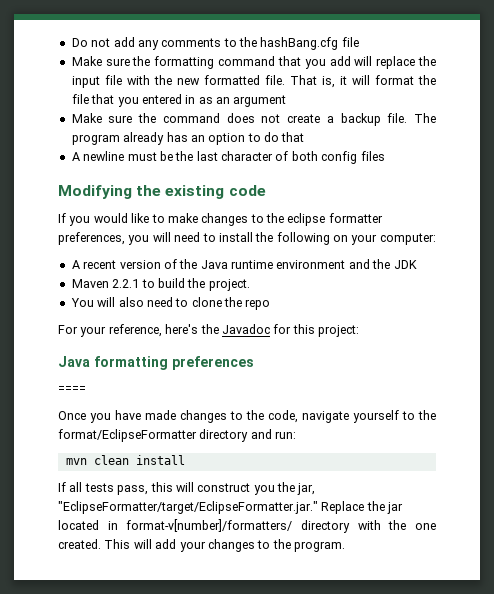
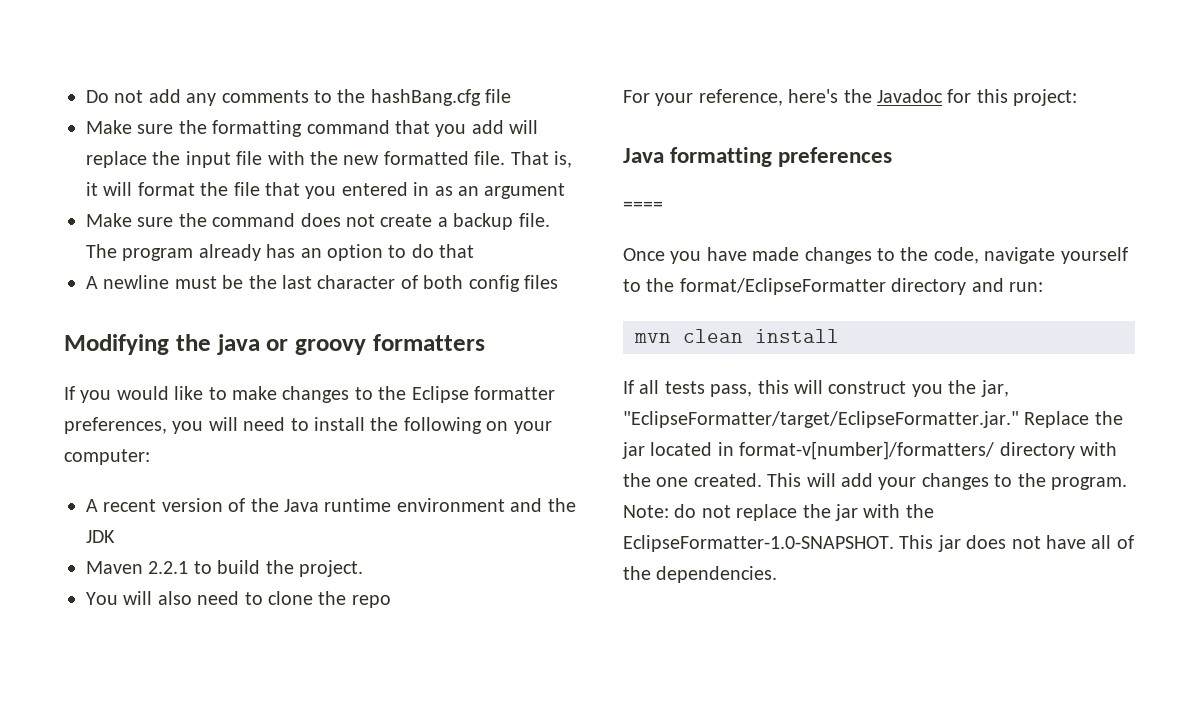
[165,185,266,199] existing code -> [216,334,485,355] java or groovy formatters
[287,213,326,226] eclipse -> [411,386,469,403] Eclipse
(345, 546) none -> [623,504,934,521] [623,535,1134,552] [623,566,778,583] Note: do not replace the jar with the EclipseFormatter-1.0-SNAPSHOT. This jar does not have all of the dependencies.

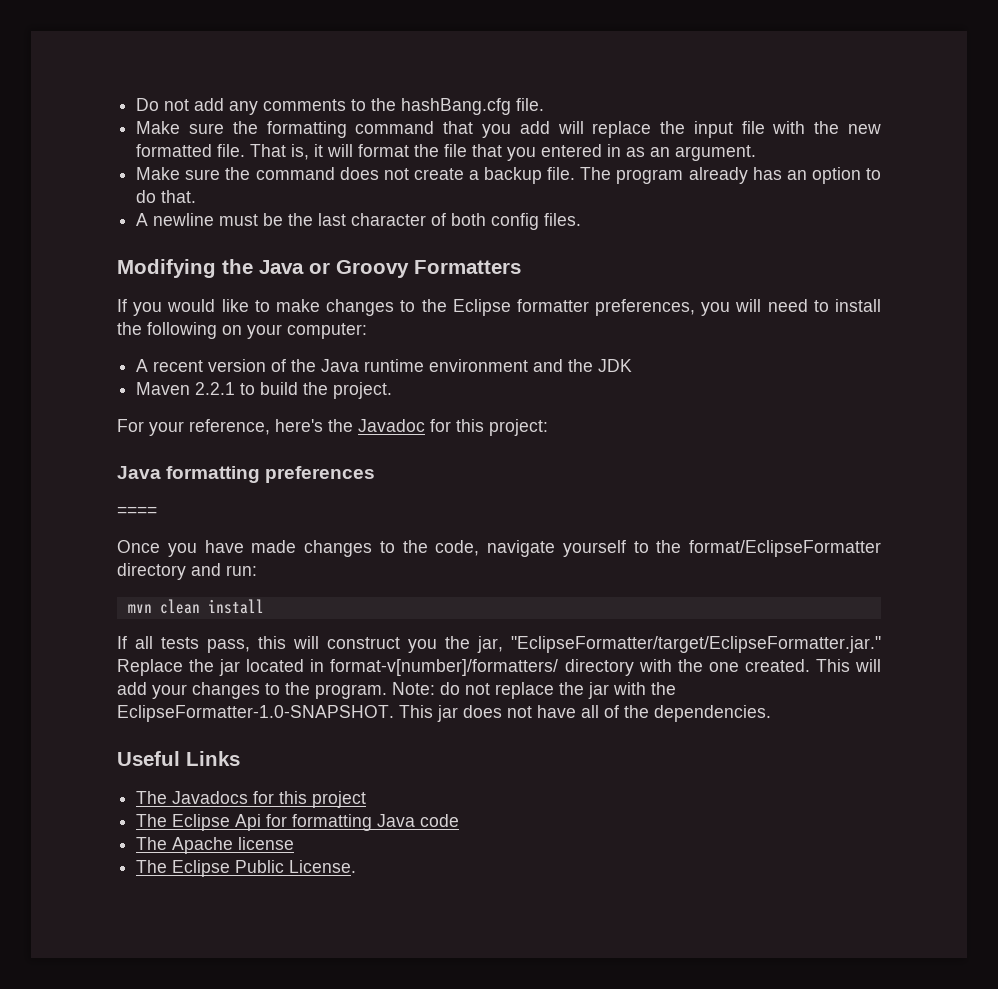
[485,89,512,103] file -> [516,98,545,111] file.
[484,183,566,199] argument -> [675,145,757,161] argument.
[439,244,475,258] that -> [161,190,197,203] that.
[524,275,558,289] files -> [544,213,582,226] files.
[216,334,485,355] java or groovy formatters -> [259,260,521,278] Java or Groovy Formatters
[86,591,391,608] // You will also need to clone the repo -> (393, 390) none
(778, 574) none -> [117,751,240,766] [136,791,367,808] [136,814,460,831] [136,837,295,854] [136,860,357,877] // Useful Links // The Javadocs for this project // The Eclipse Api for formatting Java code // The Apache license // The Eclipse Public License.

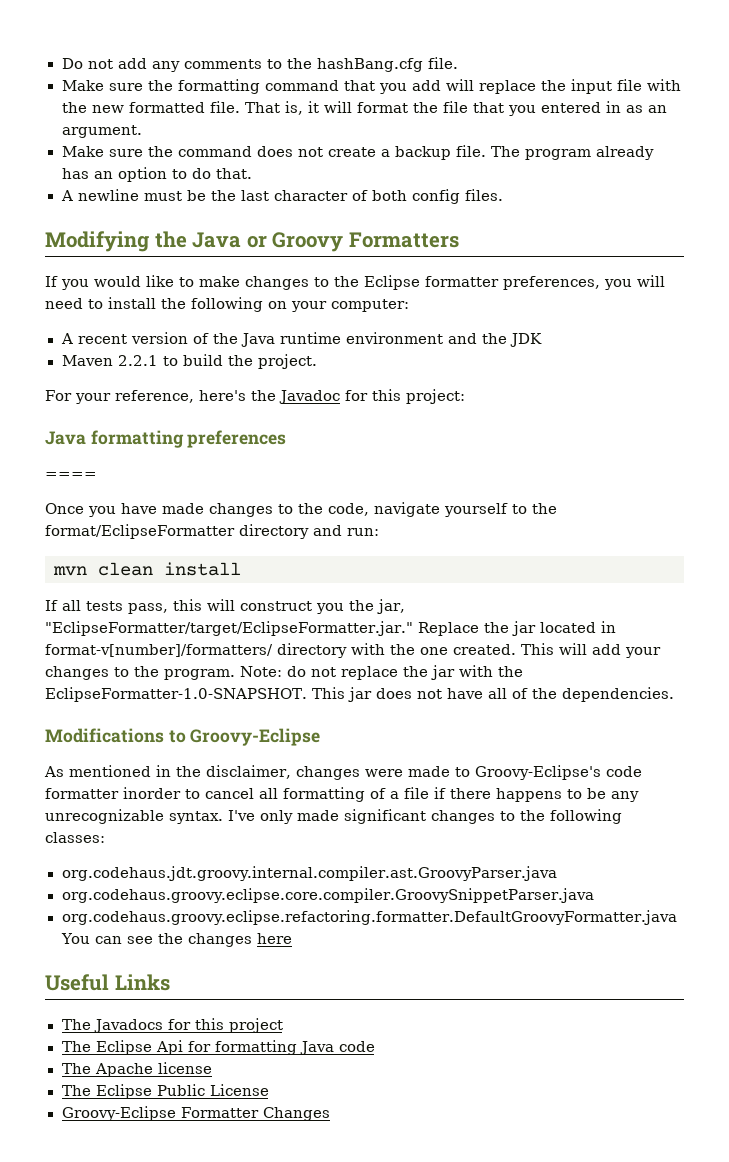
(771, 713) none -> [45,728,321,746] [44,765,642,780] [45,787,639,802] [45,809,622,824] [45,832,105,843] [61,866,558,881] [61,888,595,903] [61,910,678,925] [60,933,293,947] // Modifications to Groovy-Eclipse // As mentioned in the disclaimer, changes were made to Groovy-Eclipse's code formatter inorder to cancel all formatting of a file if there happens to be any unrecognizable syntax. I've only made significant changes to the following classes: // org.codehaus.jdt.groovy.internal.compiler.ast.GroovyParser.java // org.codehaus.groovy.eclipse.core.compiler.GroovySnippetParser.java // org.codehaus.groovy.eclipse.refactoring.formatter.DefaultGroovyFormatter.java You can see the changes here
[289,860,357,873] License. -> [209,1084,269,1096] [61,1106,330,1121] License // Groovy-Eclipse Formatter Changes

